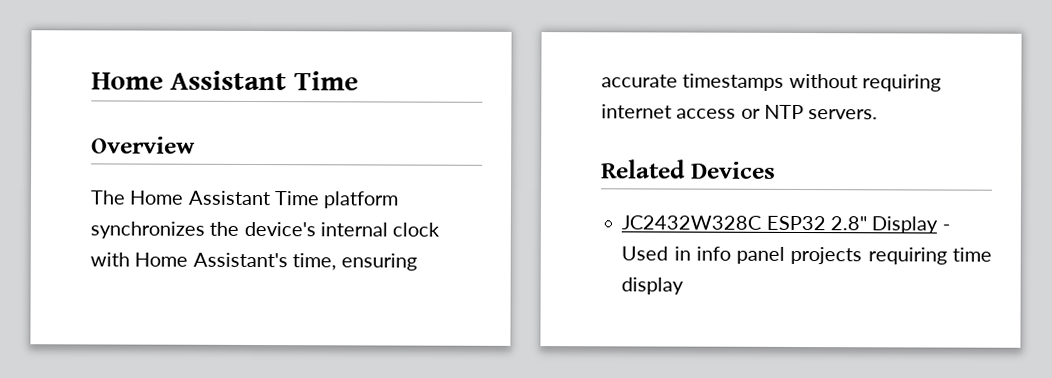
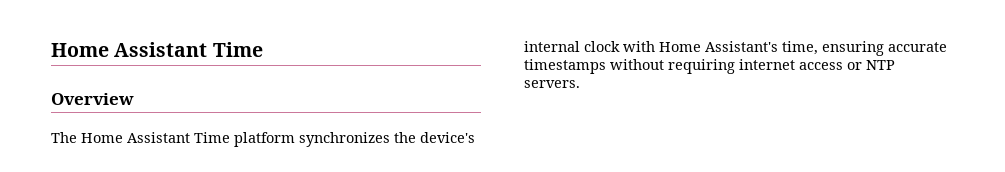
[601,159,776,179] [621,215,950,234] [621,246,992,265] [621,277,685,295] // Related Devices // JC2432W328C ESP32 2.8" Display - Used in info panel projects requiring time display -> (580, 84) none

